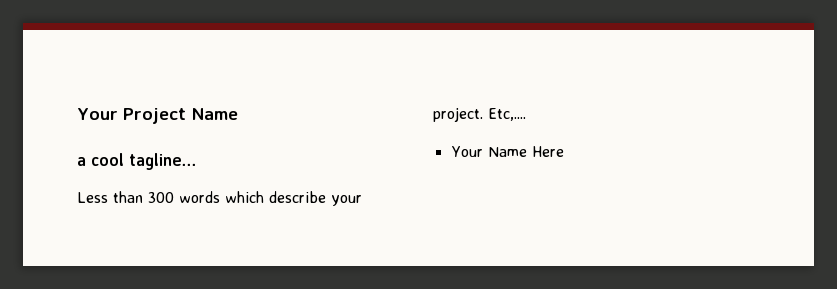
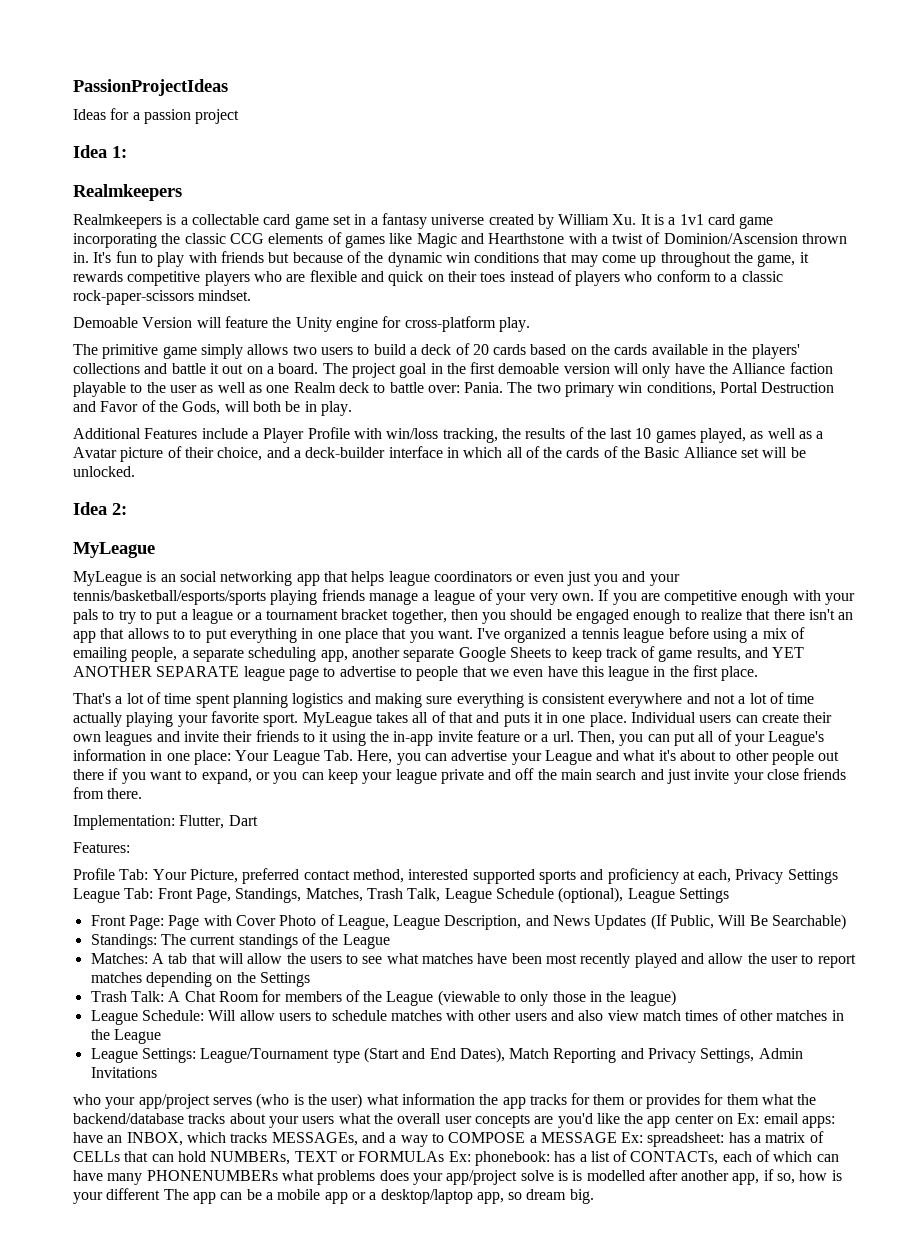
[77,108,238,124] [77,153,197,170] [77,191,362,206] [433,107,526,122] [450,146,564,157] Your Project Name // a cool tagline... // Less than 300 words which describe your project. Etc,.... // Your Name Here -> [73,79,228,96] [73,108,240,124] [73,145,127,158] [73,184,182,201] [73,213,774,229] [73,232,848,248] [73,251,809,267] [73,270,783,286] [73,290,252,305] [73,316,530,332] [73,343,800,359] [73,362,833,378] [73,382,835,397] [73,400,352,416] [73,427,824,443] [73,446,806,462] [73,466,135,477] [73,502,127,515] [73,542,155,558] [73,571,680,586] [73,589,856,605] [73,609,854,624] [73,627,806,643] [73,646,805,662] [73,665,759,681] [73,692,815,708] [73,711,833,727] [73,730,825,746] [73,749,840,765] [73,768,847,784] [73,787,143,799] [73,815,258,830] [73,842,130,853] [73,868,838,884] [73,887,729,903] [90,914,847,930] [90,933,390,949] [90,953,856,968] [90,972,310,987] [90,990,676,1006] [90,1009,844,1025] [90,1029,161,1044] [90,1047,803,1063] [90,1067,157,1078] [73,1093,817,1109] [73,1113,836,1128] [73,1131,824,1147] [73,1150,839,1166] [73,1169,842,1185] [73,1188,594,1204] PassionProjectIdeas // Ideas for a passion project // Idea 1: // Realmkeepers // Realmkeepers is a collectable card game set in a fantasy universe created by William Xu. It is a 1v1 card game incorporating the classic CCG elements of games like Magic and Hearthstone with a twist of Dominion/Ascension thrown in. It's fun to play with friends but because of the dynamic win conditions that may come up throughout the game, it rewards competitive players who are flexible and quick on their toes instead of players who conform to a classic rock-paper-scissors mindset. // Demoable Version will feature the Unity engine for cross-platform play. // The primitive game simply allows two users to build a deck of 20 cards based on the cards available in the players' collections and battle it out on a board. The project goal in the first demoable version will only have the Alliance faction playable to the user as well as one Realm deck to battle over: Pania. The two primary win conditions, Portal Destruction and Favor of the Gods, will both be in play. // Additional Features include a Player Profile with win/loss tracking, the results of the last 10 games played, as well as a Avatar picture of their choice, and a deck-builder interface in which all of the cards of the Basic Alliance set will be unlocked. // Idea 2: // MyLeague // MyLeague is an social networking app that helps league coordinators or even just you and your tennis/basketball/esports/sports playing friends manage a league of your very own. If you are competitive enough with your pals to try to put a league or a tournament bracket together, then you should be engaged enough to realize that there isn't an app that allows to to put everything in one place that you want. I've organized a tennis league before using a mix of emailing people, a separate scheduling app, another separate Google Sheets to keep track of game results, and YET ANOTHER SEPARATE league page to advertise to people that we even have this league in the first place. // That's a lot of time spent planning logistics and making sure everything is consistent everywhere and not a lot of time actually playing your favorite sport. MyLeague takes all of that and puts it in one place. Individual users can create their own leagues and invite their friends to it using the in-app invite feature or a url. Then, you can put all of your League's information in one place: Your League Tab. Here, you can advertise your League and what it's about to other people out there if you want to expand, or you can keep your league private and off the main search and just invite your close friends from there. // Implementation: Flutter, Dart // Features: // Profile Tab: Your Picture, preferred contact method, interested supported sports and proficiency at each, Privacy Settings League Tab: Front Page, Standings, Matches, Trash Talk, League Schedule (optional), League Settings // Front Page: Page with Cover Photo of League, League Description, and News Updates (If Public, Will Be Searchable) // Standings: The current standings of the League // Matches: A tab that will allow the users to see what matches have been most recently played and allow the user to report matches depending on the Settings // Trash Talk: A Chat Room for members of the League (viewable to only those in the league) // League Schedule: Will allow users to schedule matches with other users and also view match times of other matches in the League // League Settings: League/Tournament type (Start and End Dates), Match Reporting and Privacy Settings, Admin Invitations // who your app/project serves (who is the user) what information the app tracks for them or provides for them what the backend/database tracks about your users what the overall user concepts are you'd like the app center on Ex: email apps: have an INBOX, which tracks MESSAGEs, and a way to COMPOSE a MESSAGE Ex: spreadsheet: has a matrix of CELLs that can hold NUMBERs, TEXT or FORMULAs Ex: phonebook: has a list of CONTACTs, each of which can have many PHONENUMBERs what problems does your app/project solve is is modelled after another app, if so, how is your different The app can be a mobile app or a desktop/laptop app, so dream big.

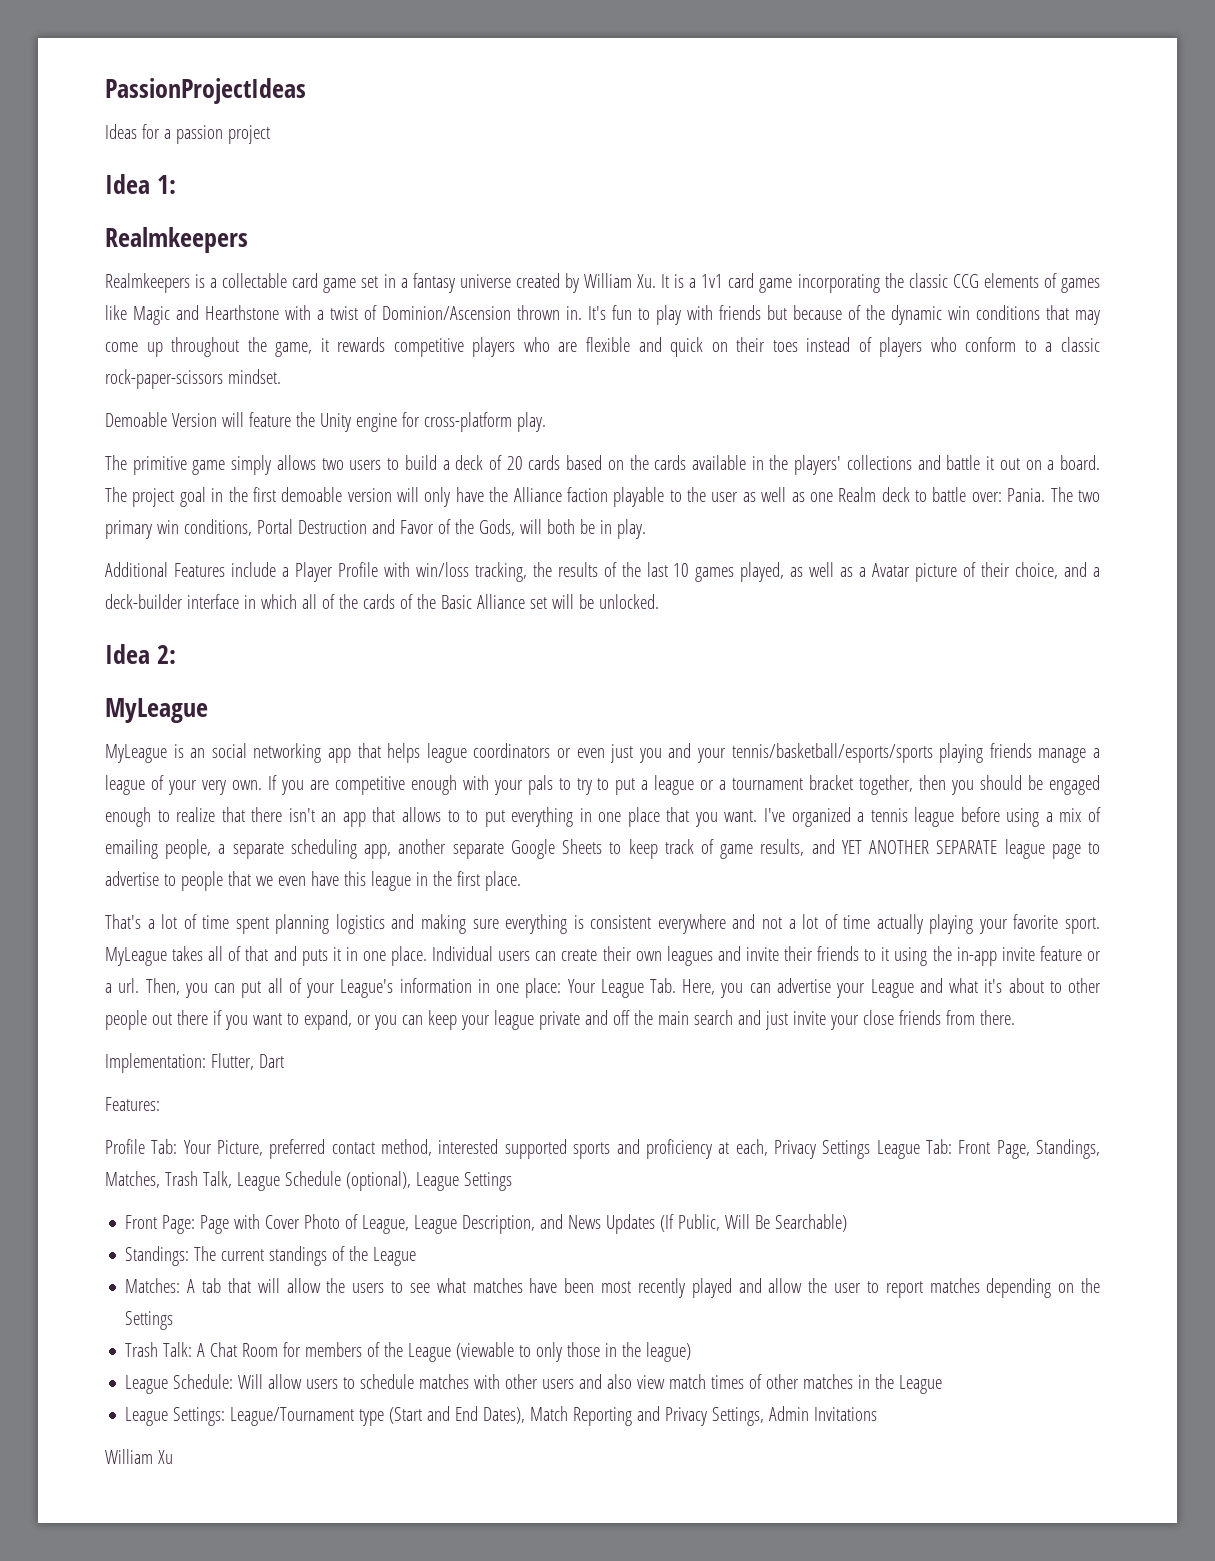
[73,1093,817,1109] [73,1113,836,1128] [73,1131,824,1147] [73,1150,839,1166] [73,1169,842,1185] [73,1188,594,1204] who your app/project serves (who is the user) what information the app tracks for them or provides for them what the backend/database tracks about your users what the overall user concepts are you'd like the app center on Ex: email apps: have an INBOX, which tracks MESSAGEs, and a way to COMPOSE a MESSAGE Ex: spreadsheet: has a matrix of CELLs that can hold NUMBERs, TEXT or FORMULAs Ex: phonebook: has a list of CONTACTs, each of which can have many PHONENUMBERs what problems does your app/project solve is is modelled after another app, if so, how is your different The app can be a mobile app or a desktop/laptop app, so dream big. -> [105,1449,173,1464] William Xu

